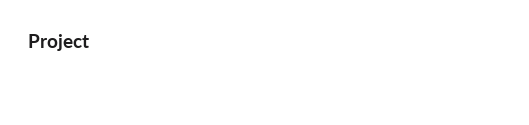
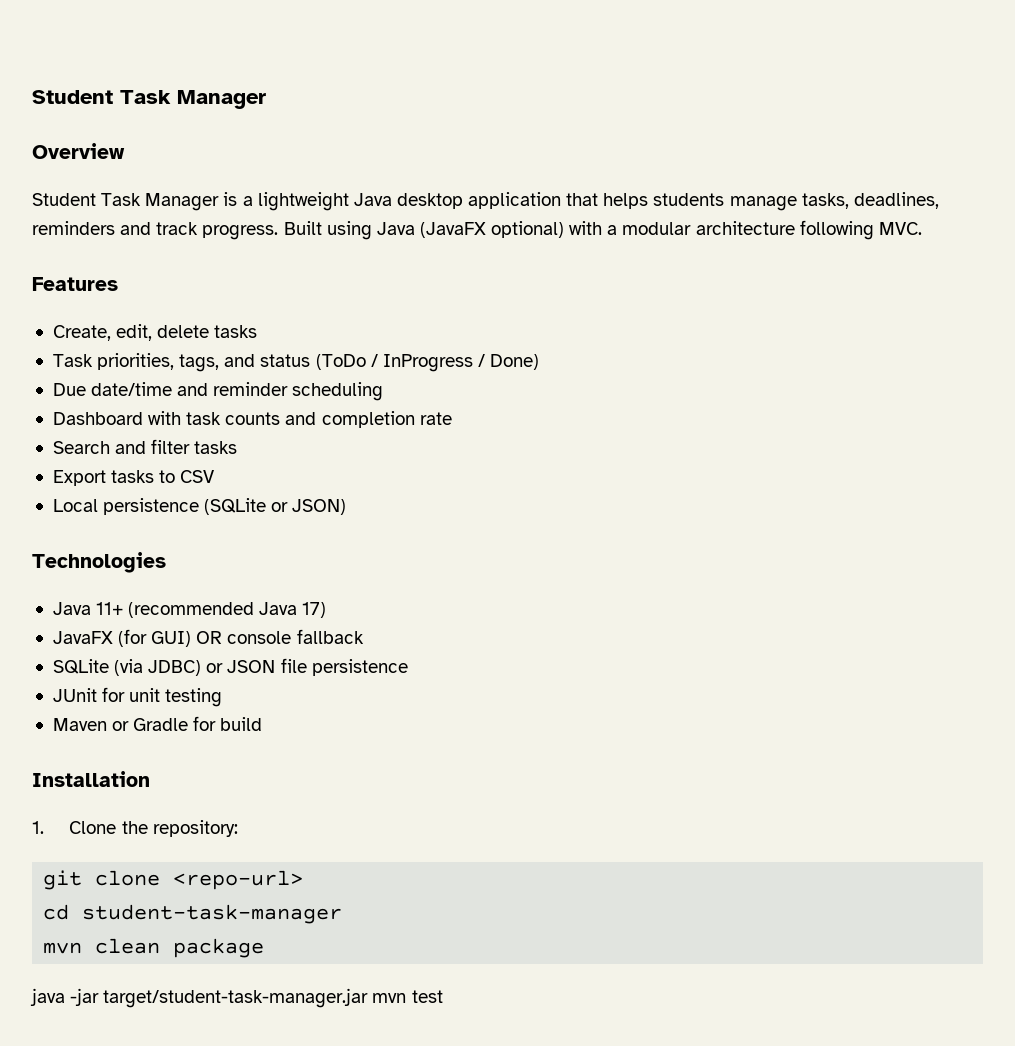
[28,34,89,51] Project -> [32,90,266,109] [32,143,125,159] [32,192,939,211] [32,220,922,240] [32,277,118,291] [52,324,258,341] [52,353,540,372] [52,382,384,401] [52,411,452,428] [52,439,238,454] [52,470,215,486] [52,498,347,515] [32,552,166,573] [52,602,327,618] [52,629,364,647] [52,658,408,676] [52,687,223,707] [52,716,263,731] [32,771,150,787] [32,820,238,837] [43,870,304,890] [43,904,343,924] [43,938,265,958] [30,988,443,1008] Student Task Manager // Overview // Student Task Manager is a lightweight Java desktop application that helps students manage tasks, deadlines, reminders and track progress. Built using Java (JavaFX optional) with a modular architecture following MVC. // Features // Create, edit, delete tasks // Task priorities, tags, and status (ToDo / InProgress / Done) // Due date/time and reminder scheduling // Dashboard with task counts and completion rate // Search and filter tasks // Export tasks to CSV // Local persistence (SQLite or JSON) // Technologies // Java 11+ (recommended Java 17) // JavaFX (for GUI) OR console fallback // SQLite (via JDBC) or JSON file persistence // JUnit for unit testing // Maven or Gradle for build // Installation // 1. Clone the repository: // git clone <repo-url> // cd student-task-manager // mvn clean package // java -jar target/student-task-manager.jar mvn test

